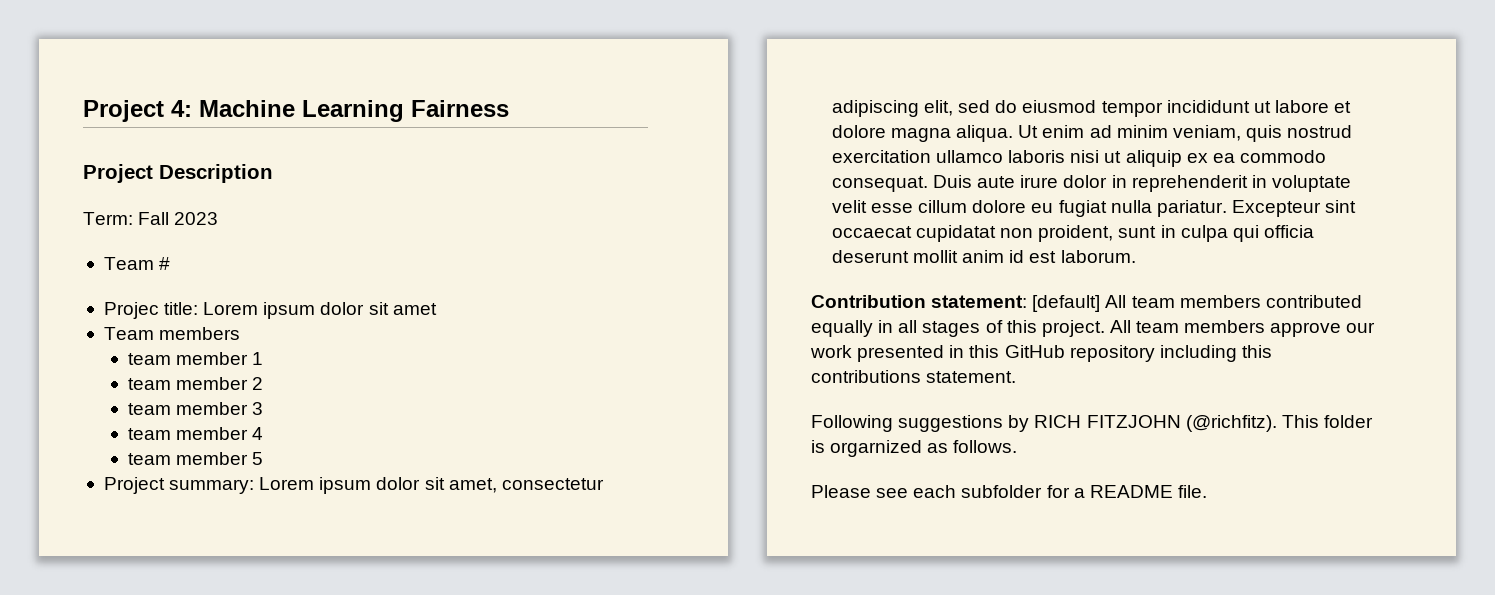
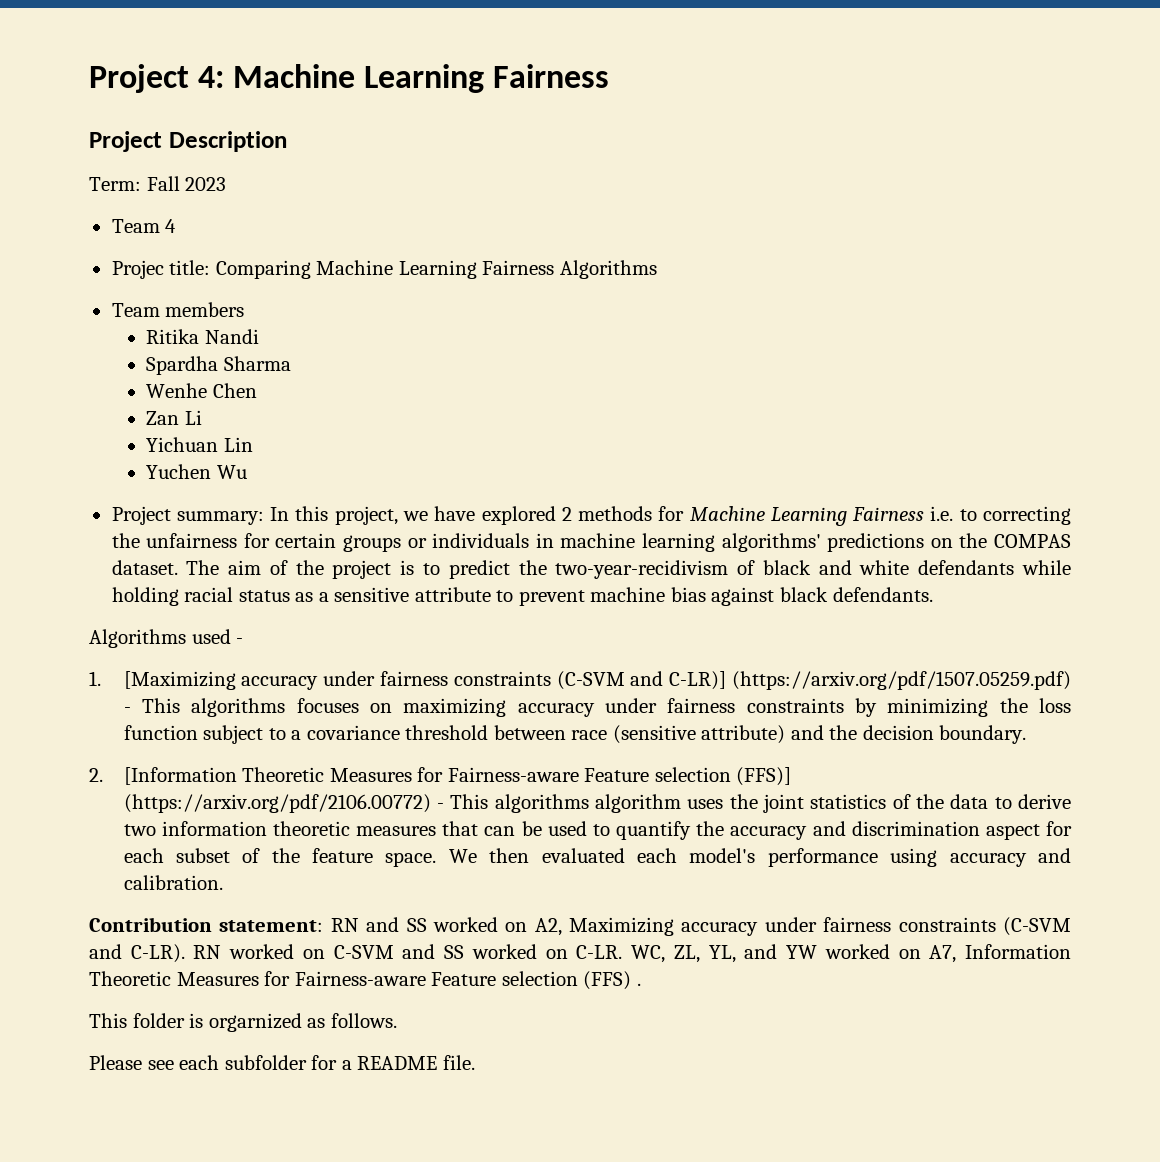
[159,257,171,270] # -> [165,219,177,233] 4
[203,302,437,319] [103,327,241,340] [127,352,264,365] [127,377,264,390] [127,402,264,415] [127,427,264,440] [127,452,264,465] [103,477,604,494] [831,100,1352,117] [831,125,1353,142] [831,150,1326,167] [831,175,1351,192] [831,200,1357,217] [831,225,1314,242] [831,250,1136,263] [811,295,1362,312] [811,320,1376,337] [810,345,1272,362] [811,370,1017,383] [811,415,1277,432] Lorem ipsum dolor sit amet // Team members // team member 1 // team member 2 // team member 3 // team member 4 // team member 5 // Project summary: Lorem ipsum dolor sit amet, consectetur adipiscing elit, sed do eiusmod tempor incididunt ut labore et dolore magna aliqua. Ut enim ad minim veniam, quis nostrud exercitation ullamco laboris nisi ut aliquip ex ea commodo consequat. Duis aute irure dolor in reprehenderit in voluptate velit esse cillum dolore eu fugiat nulla pariatur. Excepteur sint occaecat cupidatat non proident, sunt in culpa qui officia deserunt mollit anim id est laborum. // Contribution statement: [default] All team members contributed equally in all stages of this project. All team members approve our work presented in this GitHub repository including this contributions statement. // Following suggestions by RICH FITZJOHN (@richfitz). -> [215,260,657,279] [111,302,245,317] [146,329,259,344] [146,356,291,375] [146,383,257,398] [146,410,202,425] [146,437,253,452] [146,464,247,479] [111,506,1072,526] [111,533,1071,552] [111,560,1072,579] [111,587,933,606] [89,629,244,648] [89,671,1071,690] [123,698,1072,717] [123,725,1027,744] [89,767,792,786] [123,794,1072,813] [123,821,1072,840] [123,848,1072,867] [123,875,223,890] [89,917,1071,936] [89,944,1071,963] [89,971,641,990] Comparing Machine Learning Fairness Algorithms // Team members // Ritika Nandi // Spardha Sharma // Wenhe Chen // Zan Li // Yichuan Lin // Yuchen Wu // Project summary: In this project, we have explored 2 methods for Machine Learning Fairness i.e. to correcting the unfairness for certain groups or individuals in machine learning algorithms' predictions on the COMPAS dataset. The aim of the project is to predict the two-year-recidivism of black and white defendants while holding racial status as a sensitive attribute to prevent machine bias against black defendants. // Algorithms used - // 1. [Maximizing accuracy under fairness constraints (C-SVM and C-LR)] (https://arxiv.org/pdf/1507.05259.pdf) - This algorithms focuses on maximizing accuracy under fairness constraints by minimizing the loss function subject to a covariance threshold between race (sensitive attribute) and the decision boundary. // 2. [Information Theoretic Measures for Fairness-aware Feature selection (FFS)] (https://arxiv.org/pdf/2106.00772) - This algorithms algorithm uses the joint statistics of the data to derive two information theoretic measures that can be used to quantify the accuracy and discrimination aspect for each subset of the feature space. We then evaluated each model's performance using accuracy and calibration. // Contribution statement: RN and SS worked on A2, Maximizing accuracy under fairness constraints (C-SVM and C-LR). RN worked on C-SVM and SS worked on C-LR. WC, ZL, YL, and YW worked on A7, Information Theoretic Measures for Fairness-aware Feature selection (FFS) . //

